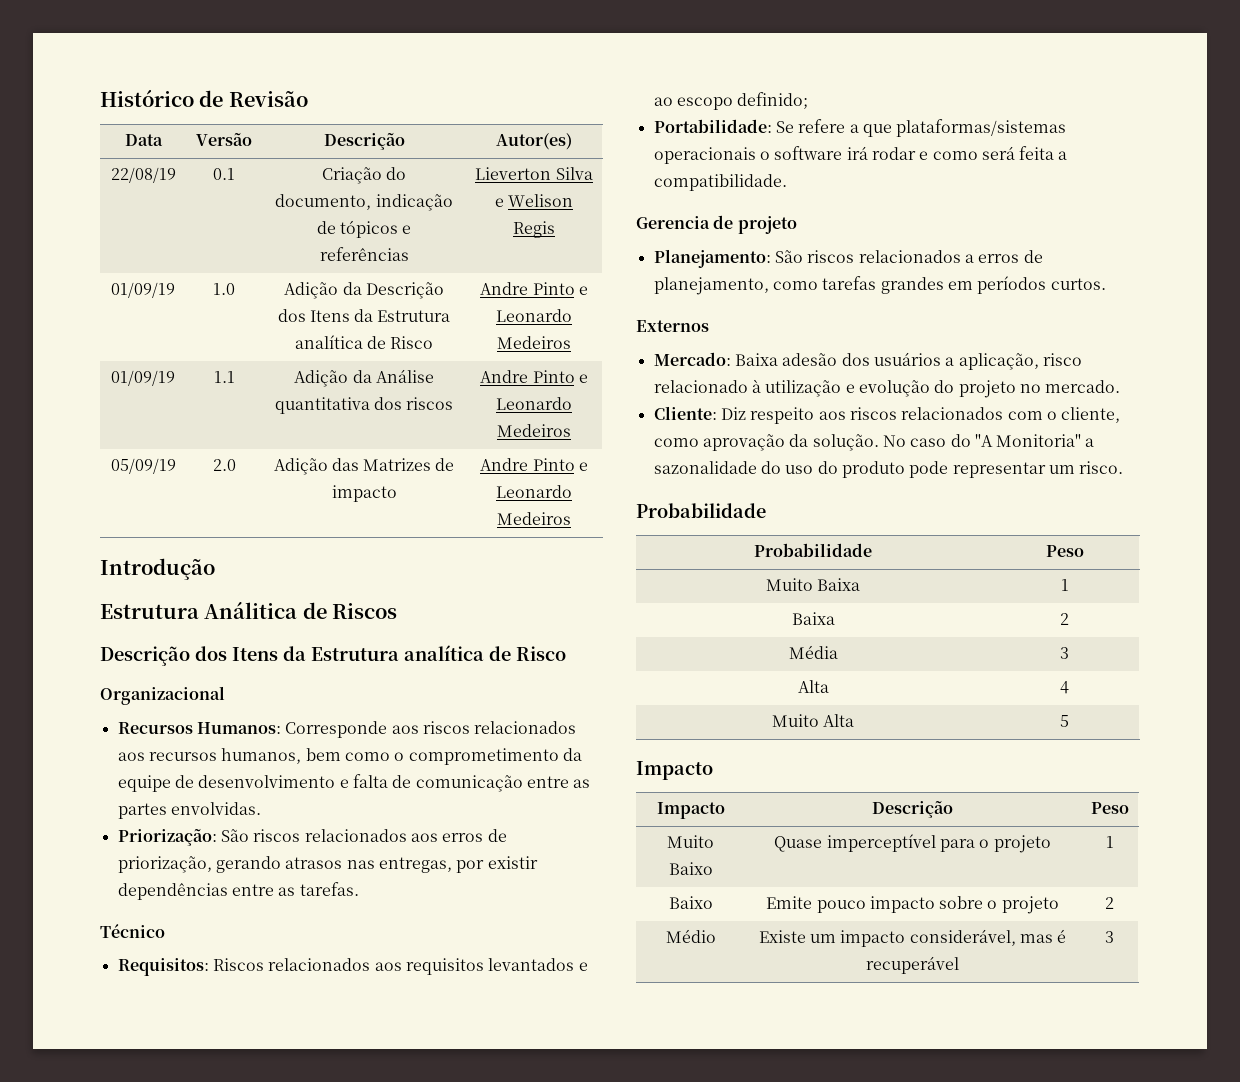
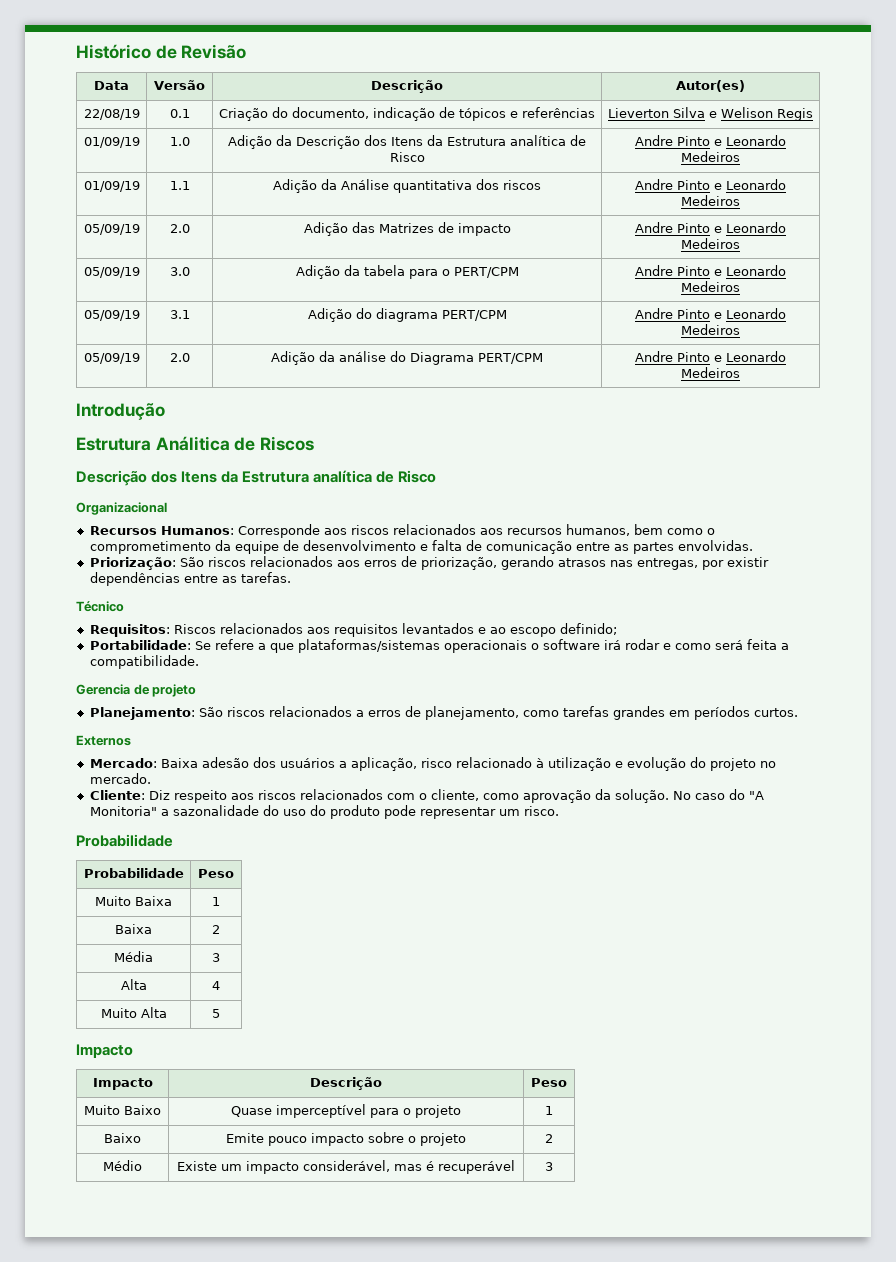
(571, 518) none -> [83,267,140,278] [169,267,190,276] [295,265,519,279] [635,265,786,276] [681,281,740,292] [83,310,140,321] [169,310,190,319] [307,308,507,322] [635,308,786,319] [681,324,740,335] [83,353,140,364] [169,353,190,362] [271,351,543,365] [635,351,786,362] [681,367,740,378] // 05/09/19 | 3.0 | Adição da tabela para o PERT/CPM | Andre Pinto e Leonardo Medeiros // 05/09/19 | 3.1 | Adição do diagrama PERT/CPM | Andre Pinto e Leonardo Medeiros // 05/09/19 | 2.0 | Adição da análise do Diagrama PERT/CPM | Andre Pinto e Leonardo Medeiros

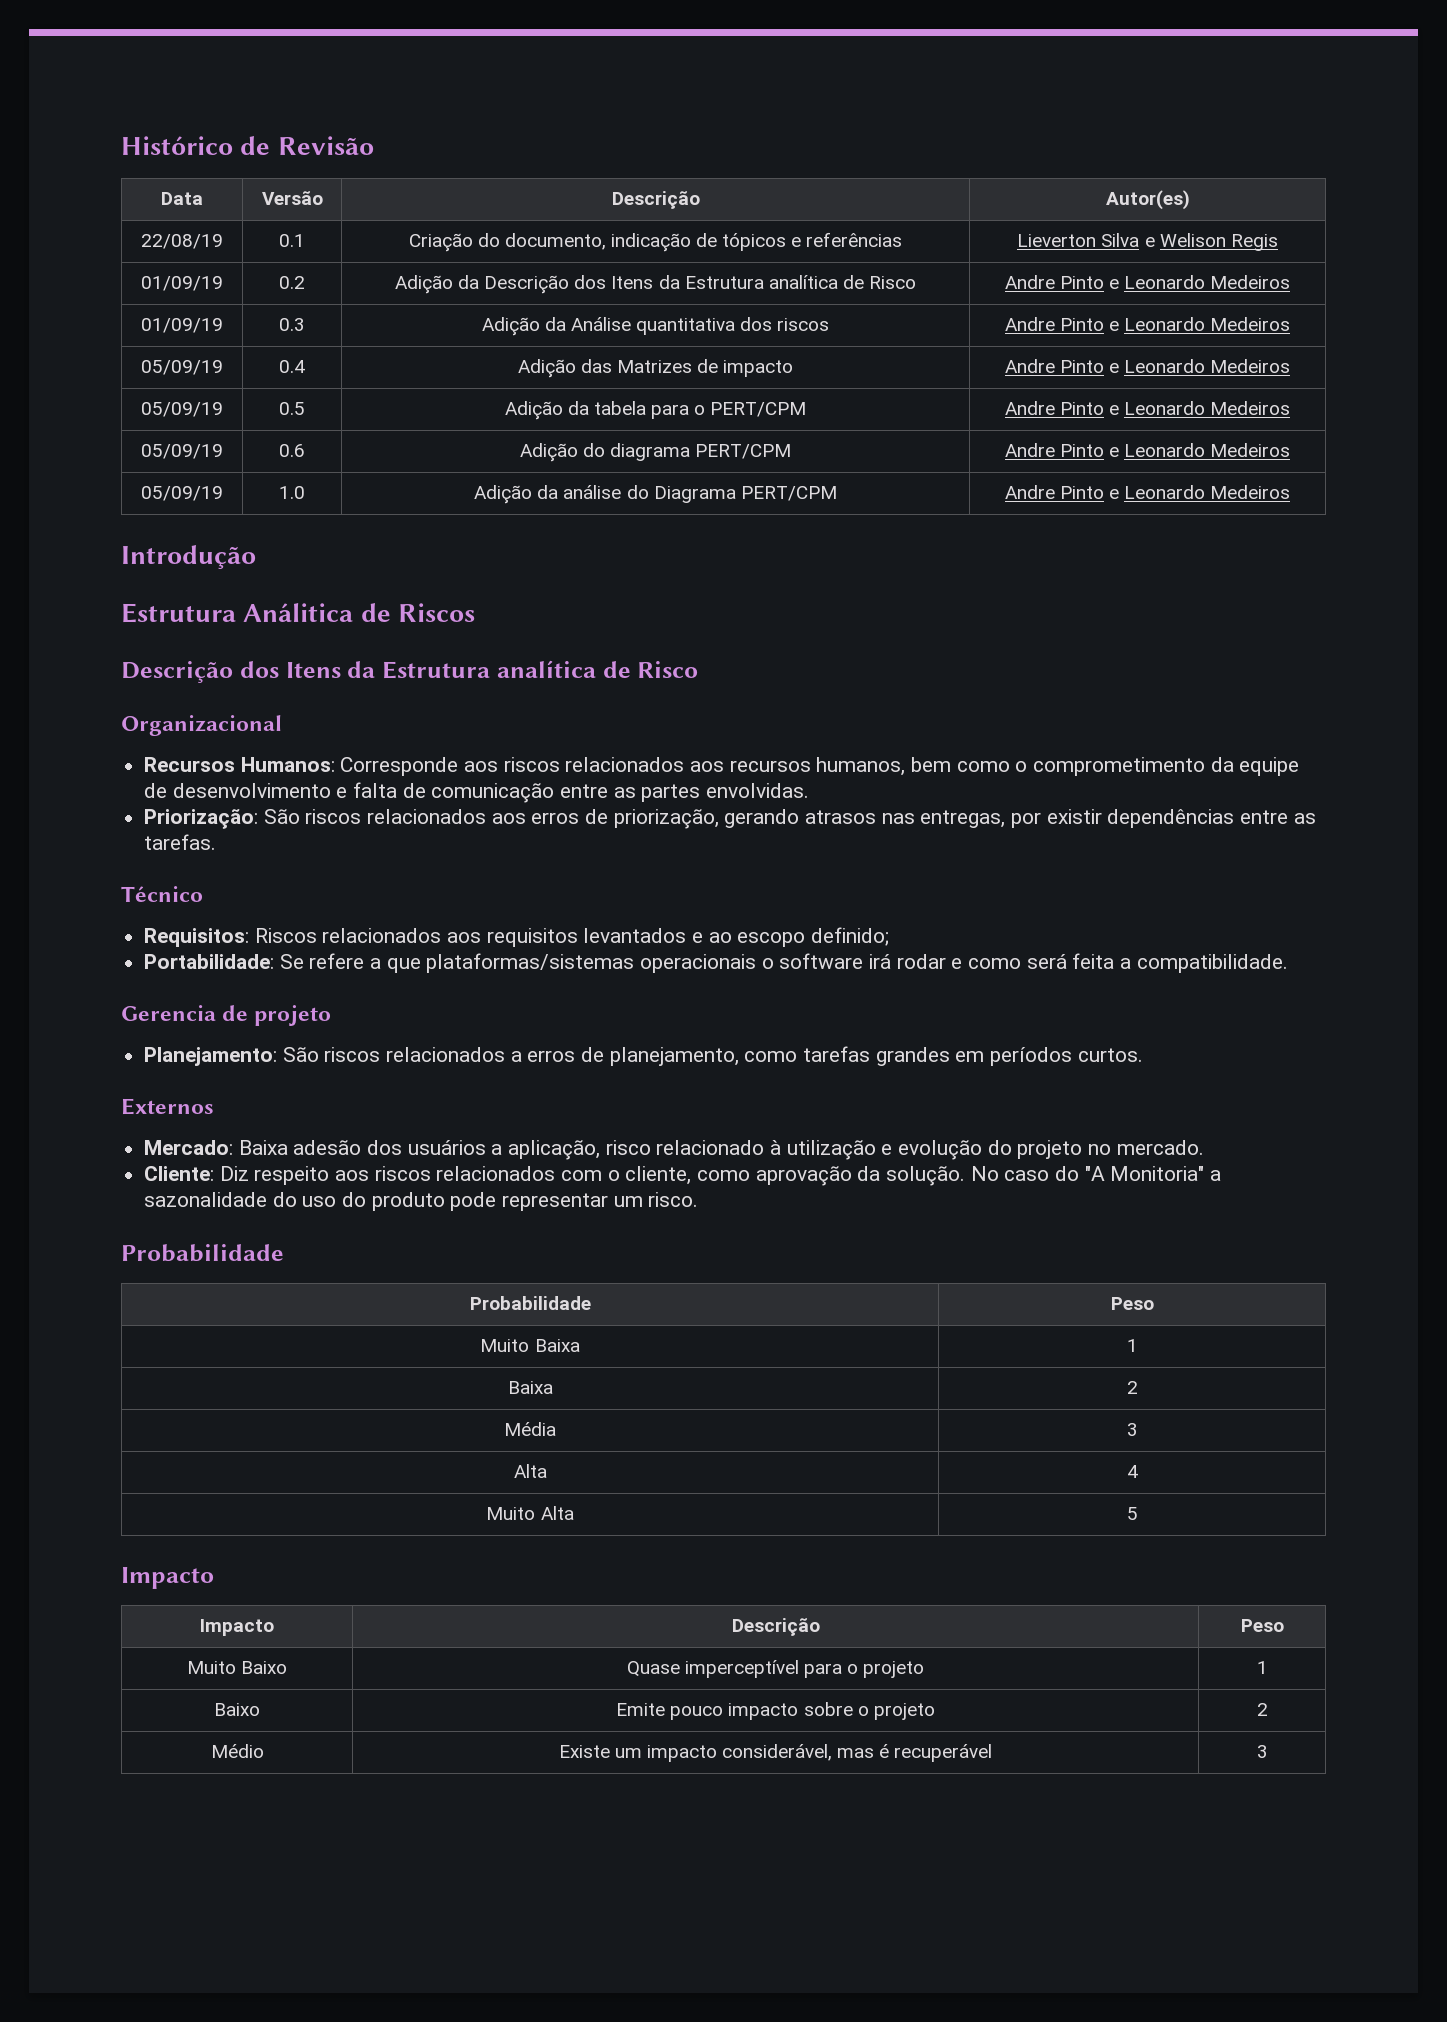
[169,137,190,146] 1.0 -> [279,276,305,289] 0.2
[169,181,190,190] 1.1 -> [279,318,305,331] 0.3
[169,224,190,233] 2.0 -> [279,360,305,373] 0.4
[169,267,190,276] 3.0 -> [279,402,305,415] 0.5
[169,310,190,319] 3.1 -> [279,444,305,457] 0.6
[169,353,190,362] 2.0 -> [279,486,305,499] 1.0

